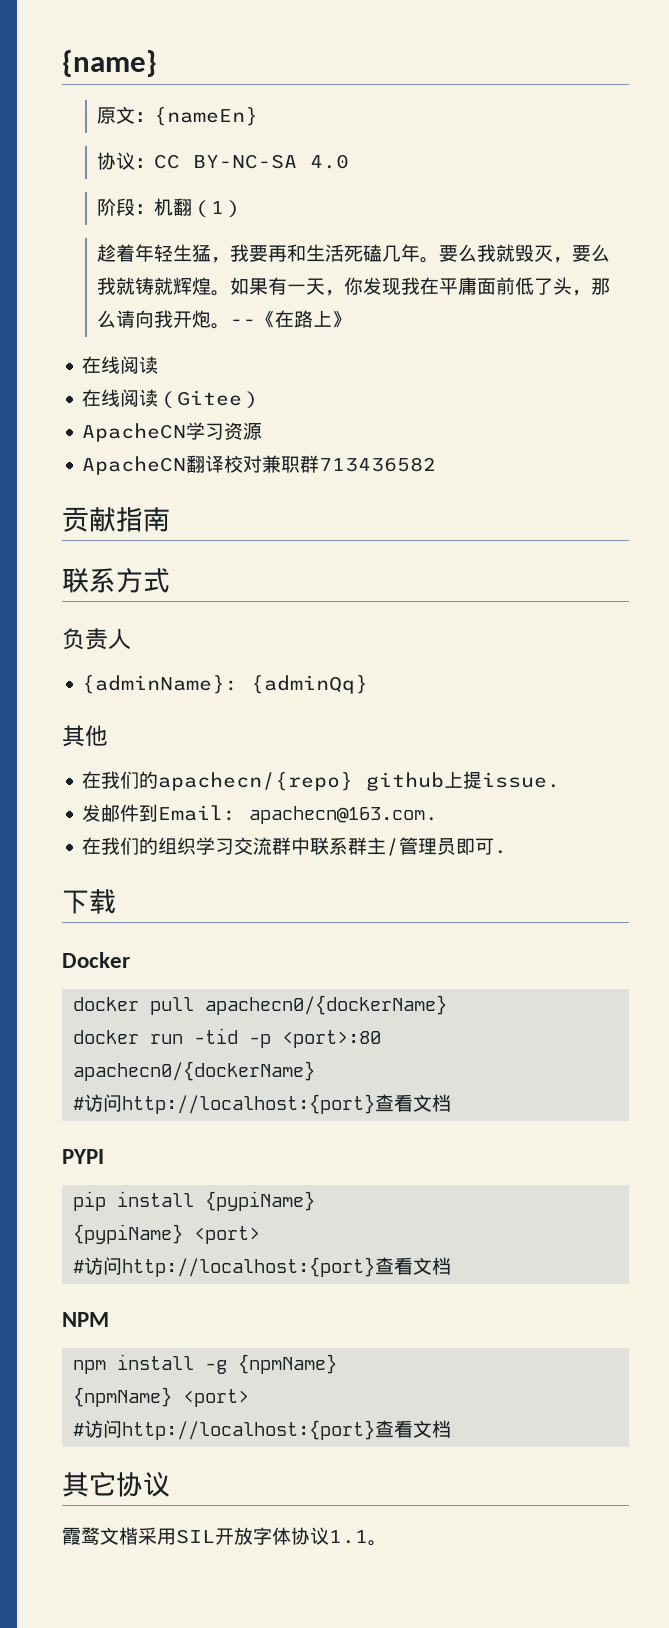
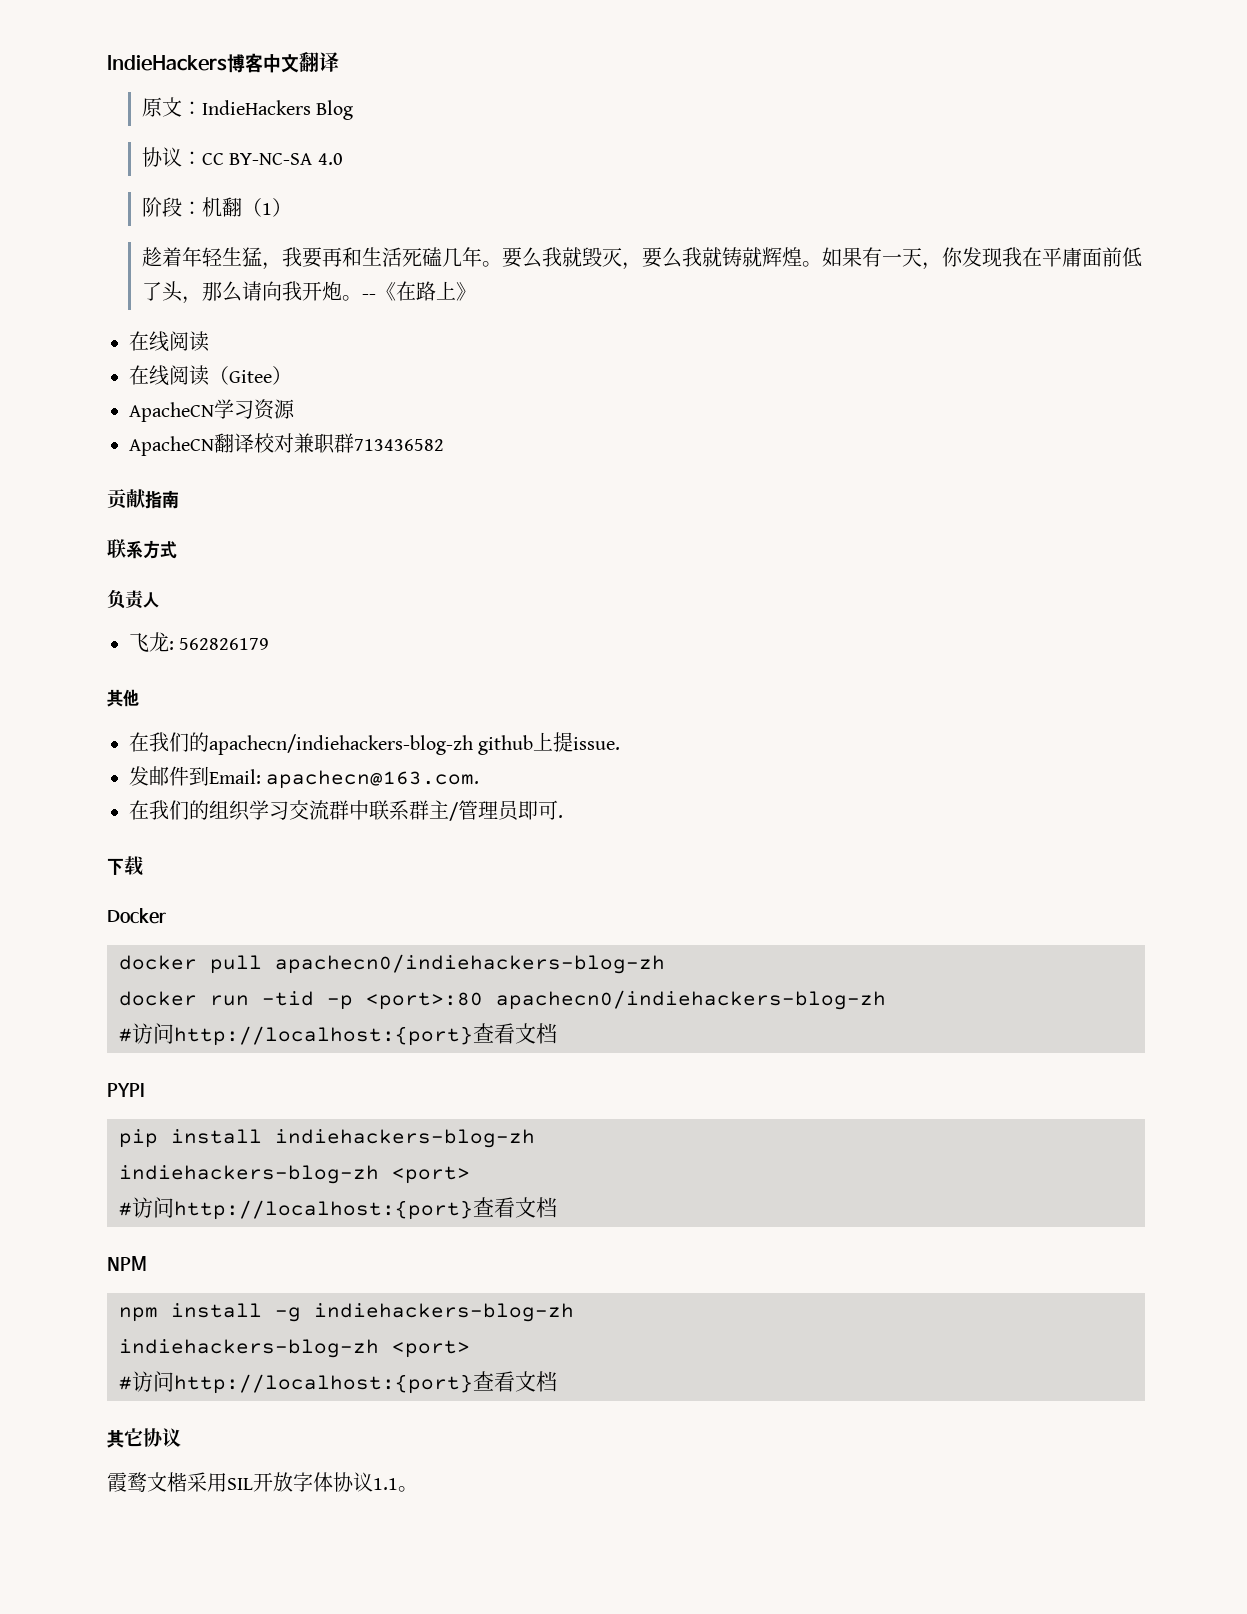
[62,50,157,77] {name} -> [107,52,339,73] IndieHackers博客中文翻译
[154,107,259,126] {nameEn} -> [201,100,354,120] IndieHackers Blog
[82,675,369,694] {adminName}: {adminQq} -> [129,632,270,652] 飞龙: 562826179
[158,772,354,791] apachecn/{repo} -> [209,734,473,755] apachecn/indiehackers-blog-zh
[205,995,448,1015] apachecn0/{dockerName} -> [275,954,665,974] apachecn0/indiehackers-blog-zh
[73,1061,316,1081] apachecn0/{dockerName} -> [496,990,886,1010] apachecn0/indiehackers-blog-zh
[205,1191,316,1211] [73,1224,184,1244] {pypiName} // {pypiName} -> [275,1129,535,1148] [119,1165,379,1184] indiehackers-blog-zh // indiehackers-blog-zh
[238,1354,338,1374] [73,1387,173,1407] {npmName} // {npmName} -> [314,1303,574,1322] [119,1339,379,1358] indiehackers-blog-zh // indiehackers-blog-zh

